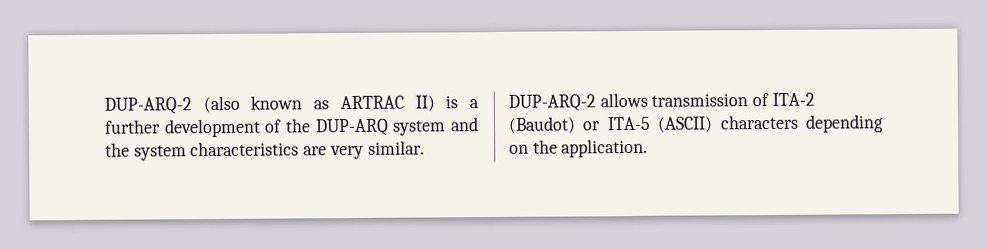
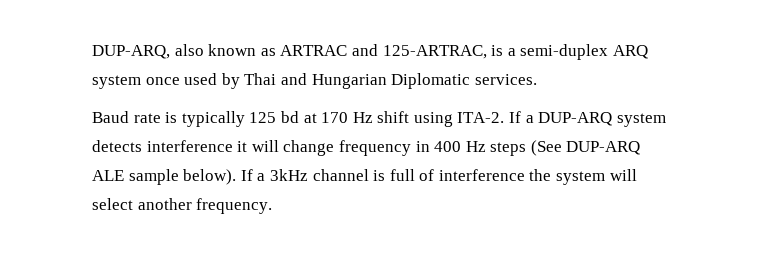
[104,95,240,115] DUP-ARQ-2 (also -> [92,44,204,59] DUP-ARQ, also
[414,95,480,112] [104,117,479,138] [105,140,425,161] [508,92,815,112] [508,114,884,134] [509,138,649,158] II) is a further development of the DUP-ARQ system and the system characteristics are very similar. DUP-ARQ-2 allows transmission of ITA-2 (Baudot) or ITA-5 (ASCII) characters depending on the application. -> [351,44,648,60] [92,73,537,89] [92,111,666,127] [92,140,641,156] [92,169,637,185] [92,198,273,214] and 125-ARTRAC, is a semi-duplex ARQ system once used by Thai and Hungarian Diplomatic services. // Baud rate is typically 125 bd at 170 Hz shift using ITA-2. If a DUP-ARQ system detects interference it will change frequency in 400 Hz steps (See DUP-ARQ ALE sample below). If a 3kHz channel is full of interference the system will select another frequency.

